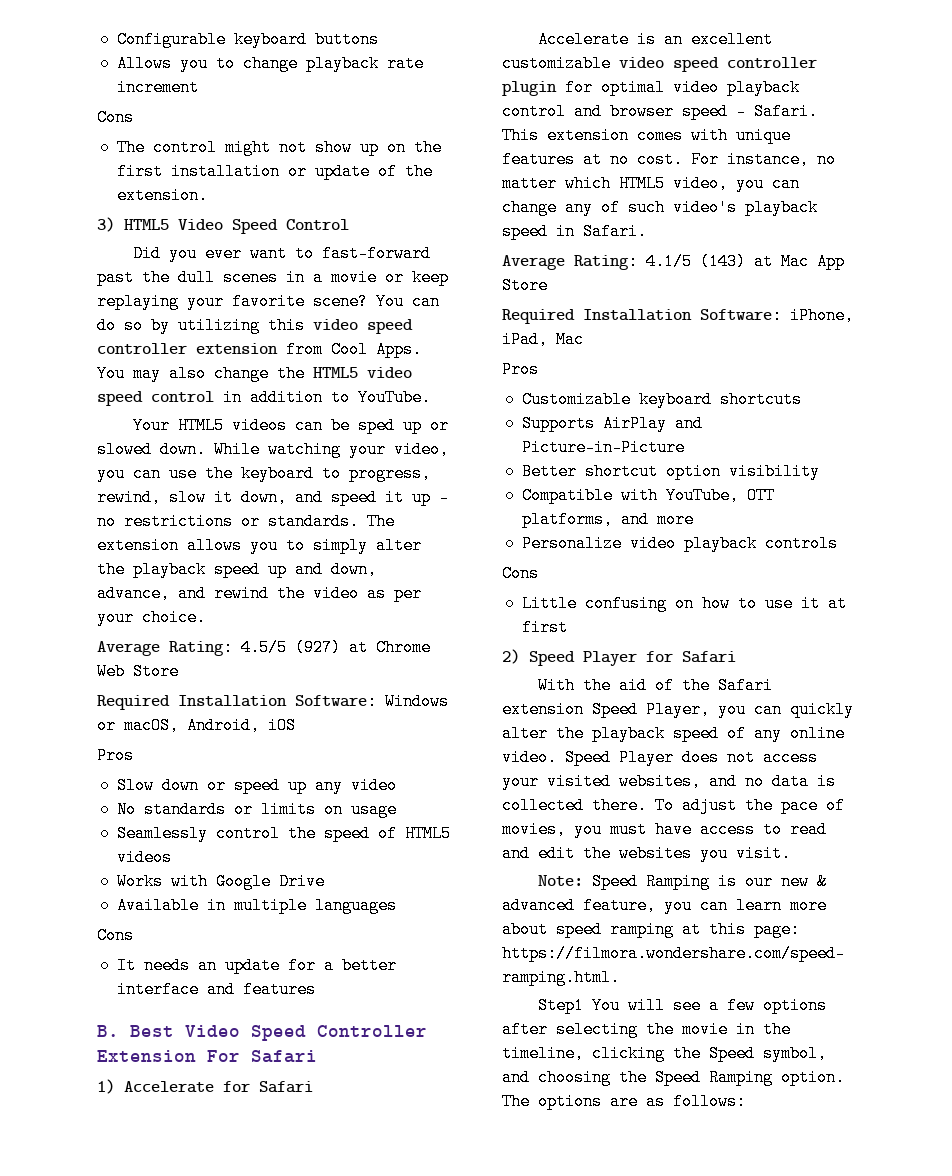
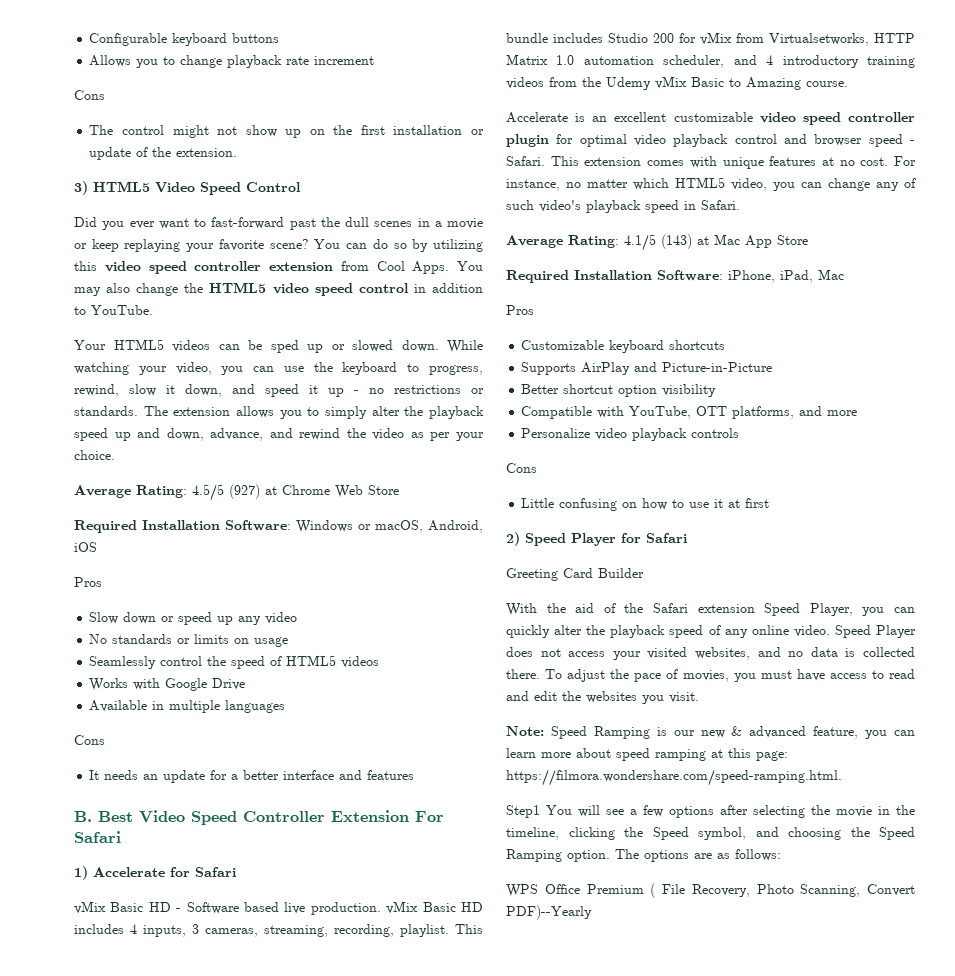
(313, 1087) none -> [74,901,483,915] [74,924,483,937] [506,32,915,46] [506,54,915,68] [506,76,848,90] // vMix Basic HD - Software based live production. vMix Basic HD includes 4 inputs, 3 cameras, streaming, recording, playlist. This bundle includes Studio 200 for vMix from Virtualsetworks, HTTP Matrix 1.0 automation scheduler, and 4 introductory training videos from the Udemy vMix Basic to Amazing course.
(736, 657) none -> [506,568,644,581] // Greeting Card Builder
(746, 1101) none -> [506,883,915,898] [506,905,592,920] // WPS Office Premium ( File Recovery, Photo Scanning, Convert PDF)--Yearly

